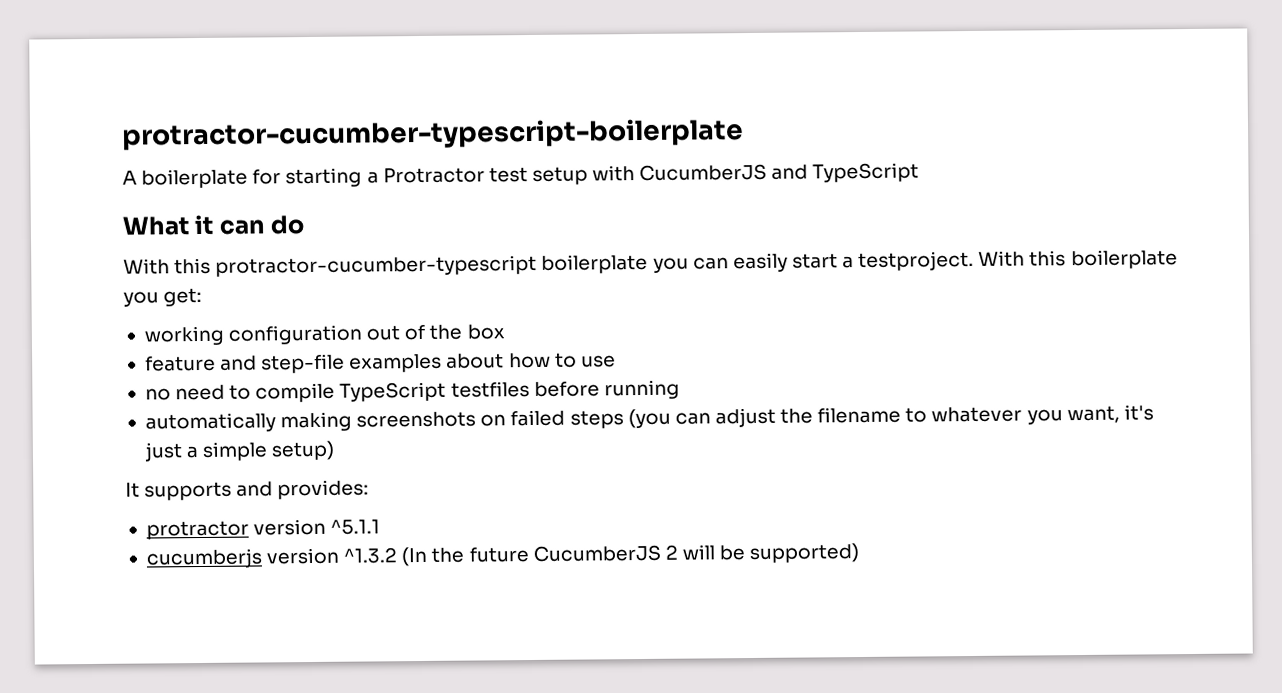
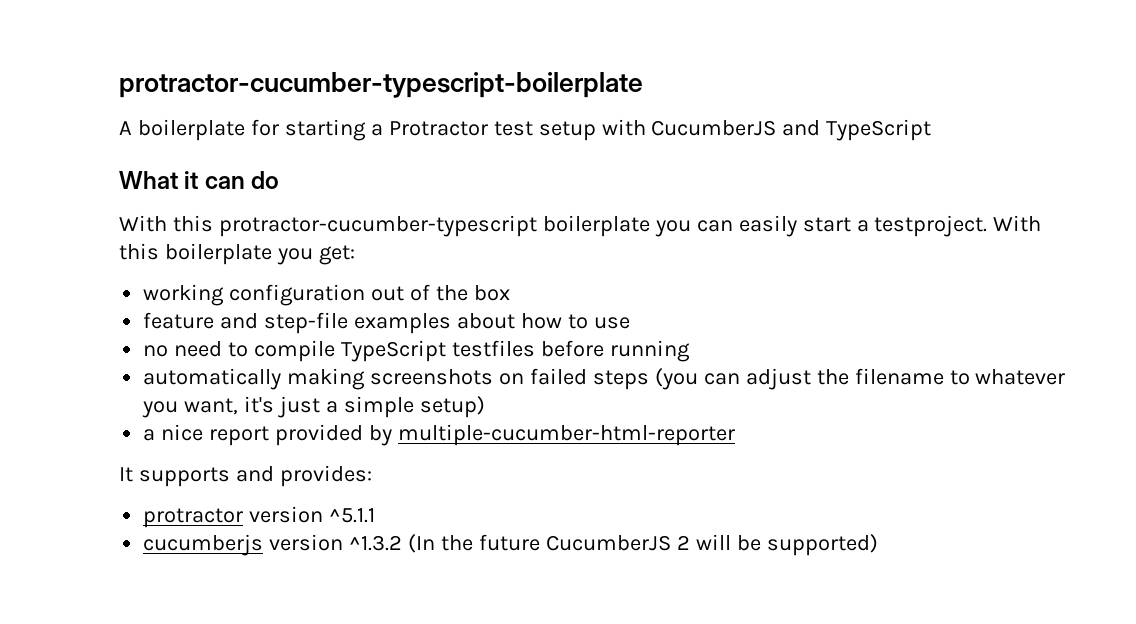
(336, 450) none -> [143,424,735,446] // a nice report provided by multiple-cucumber-html-reporter

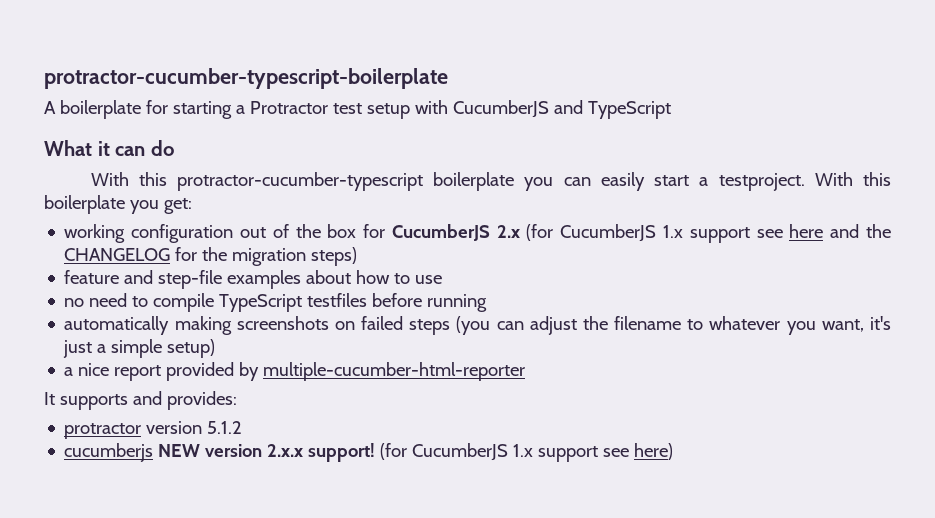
(510, 293) none -> [363,224,891,243] [64,247,358,266] for CucumberJS 2.x (for CucumberJS 1.x support see here and the CHANGELOG for the migration steps)
[329,508,376,523] ^5.1.1 -> [207,421,243,434] 5.1.2
[269,534,878,556] version ^1.3.2 (In the future CucumberJS 2 will be supported) -> [158,443,674,462] NEW version 2.x.x support! (for CucumberJS 1.x support see here)

